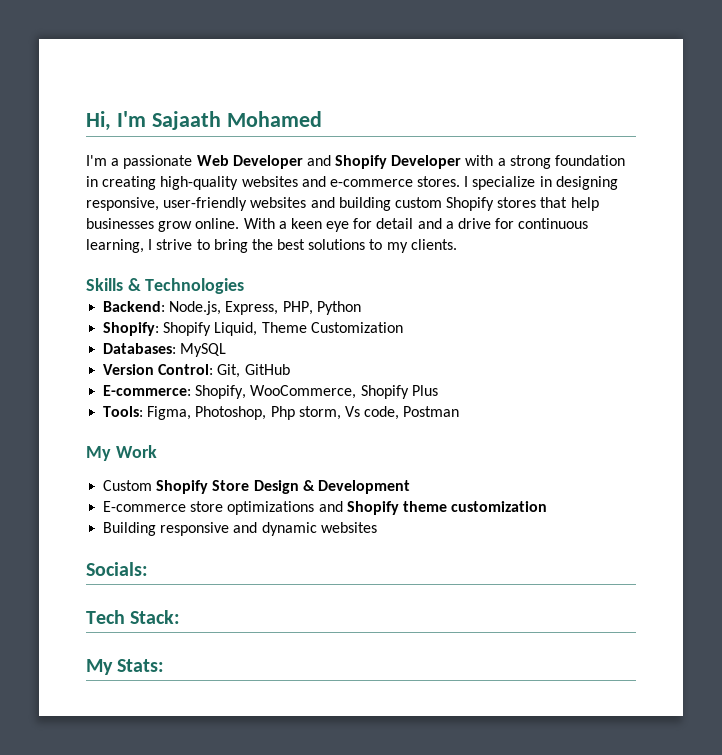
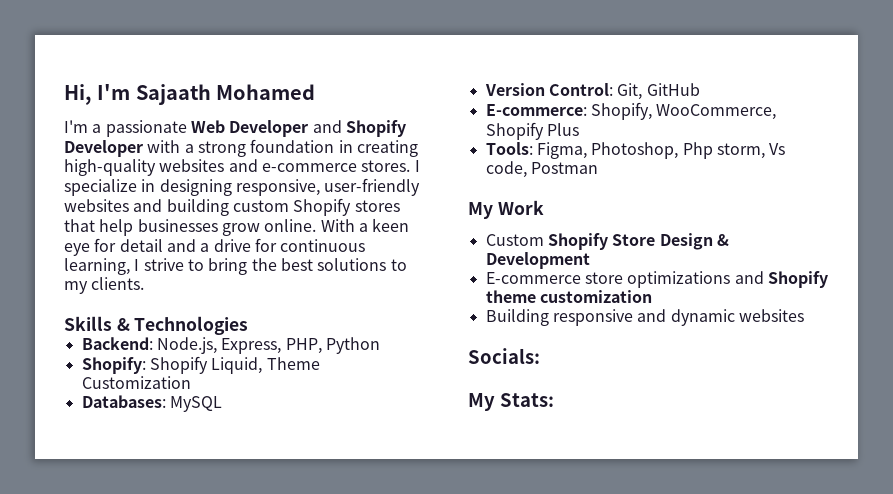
[86,610,181,624] // Tech Stack: -> (540, 356) none

